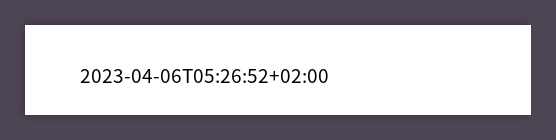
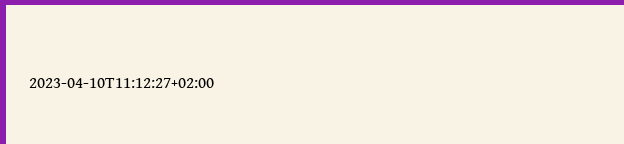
[80,69,329,83] 2023-04-06T05:26:52+02:00 -> [29,78,214,88] 2023-04-10T11:12:27+02:00

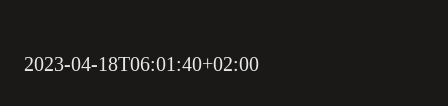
[29,78,214,88] 2023-04-10T11:12:27+02:00 -> [24,57,259,71] 2023-04-18T06:01:40+02:00

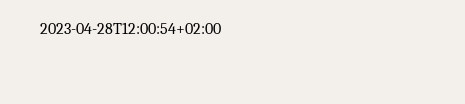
[24,57,259,71] 2023-04-18T06:01:40+02:00 -> [40,22,221,34] 2023-04-28T12:00:54+02:00

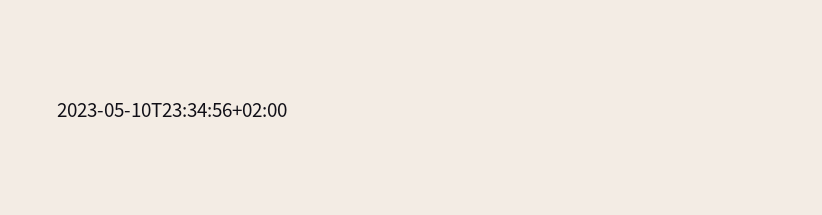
[40,22,221,34] 2023-04-28T12:00:54+02:00 -> [57,103,287,117] 2023-05-10T23:34:56+02:00

